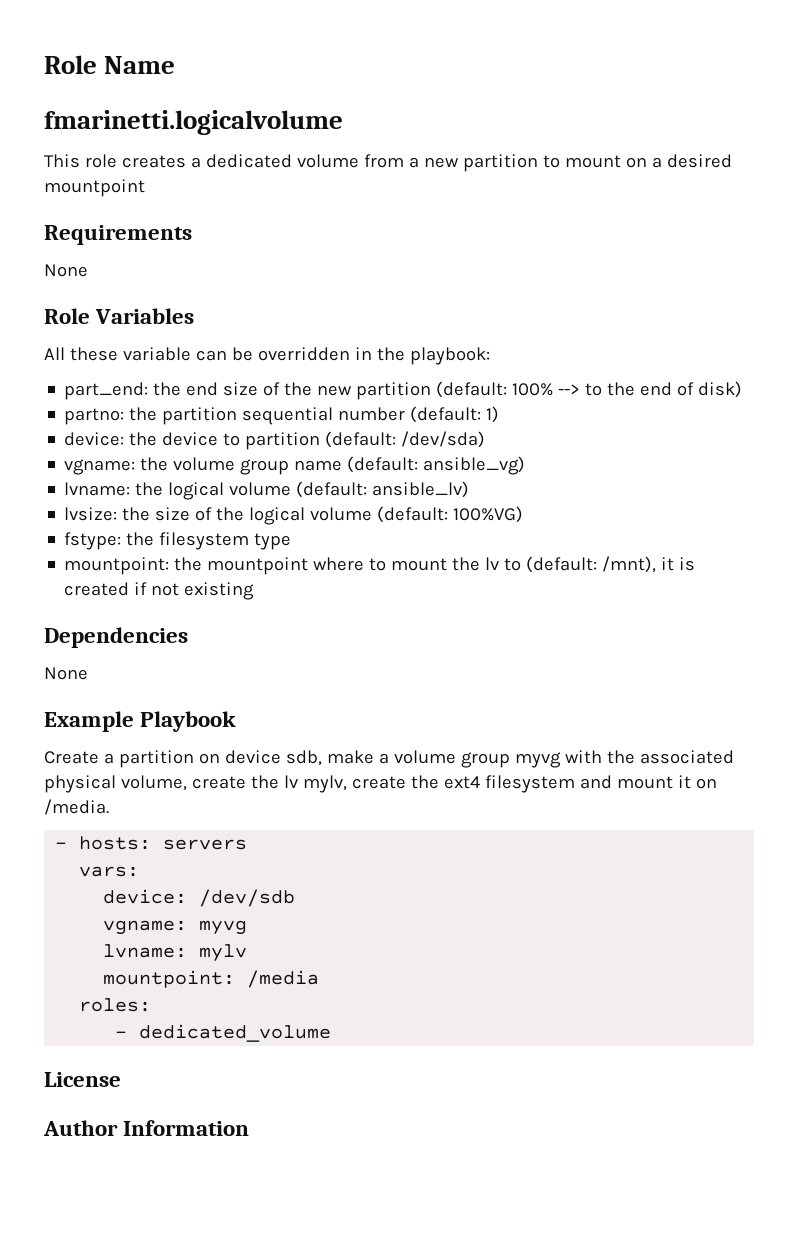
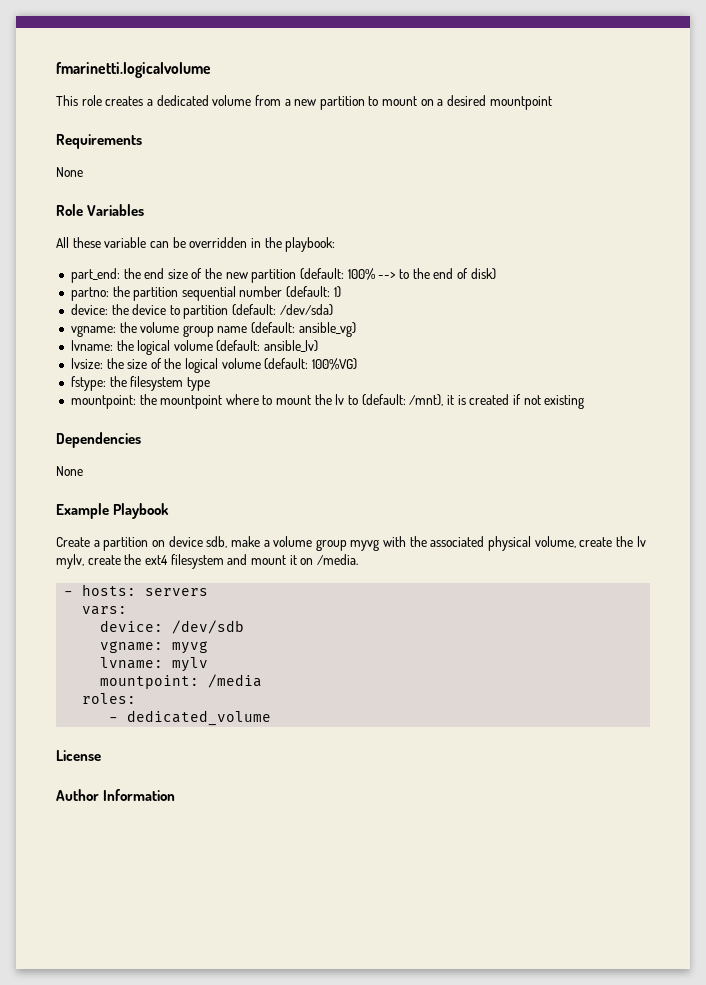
[44,55,176,74] Role Name // -> (56, 70) none

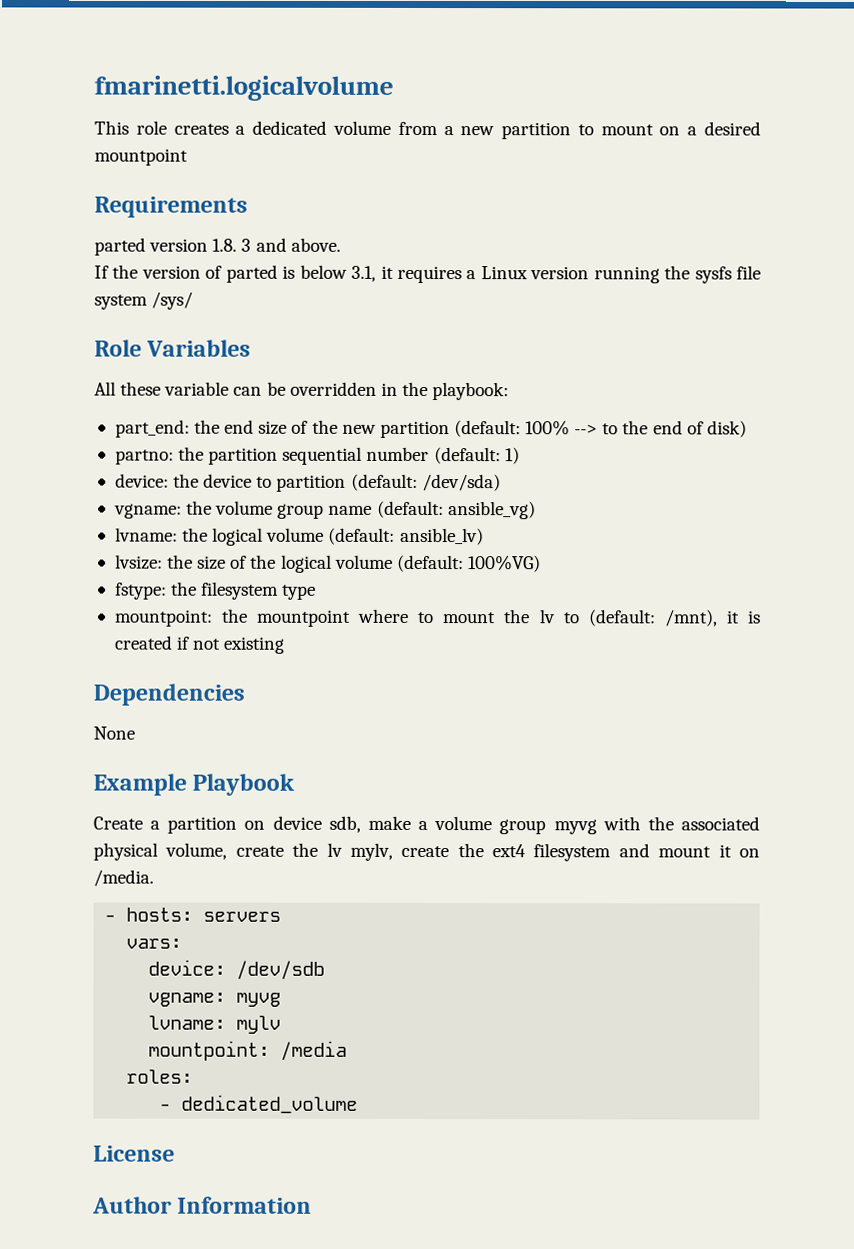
[56,167,83,177] // None -> [94,237,341,256] [94,264,761,284] [94,291,194,310] // parted version 1.8. 3 and above. // If the version of parted is below 3.1, it requires a Linux version running the sysfs file system /sys/

